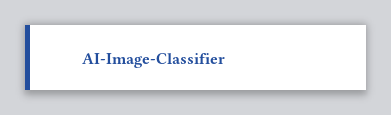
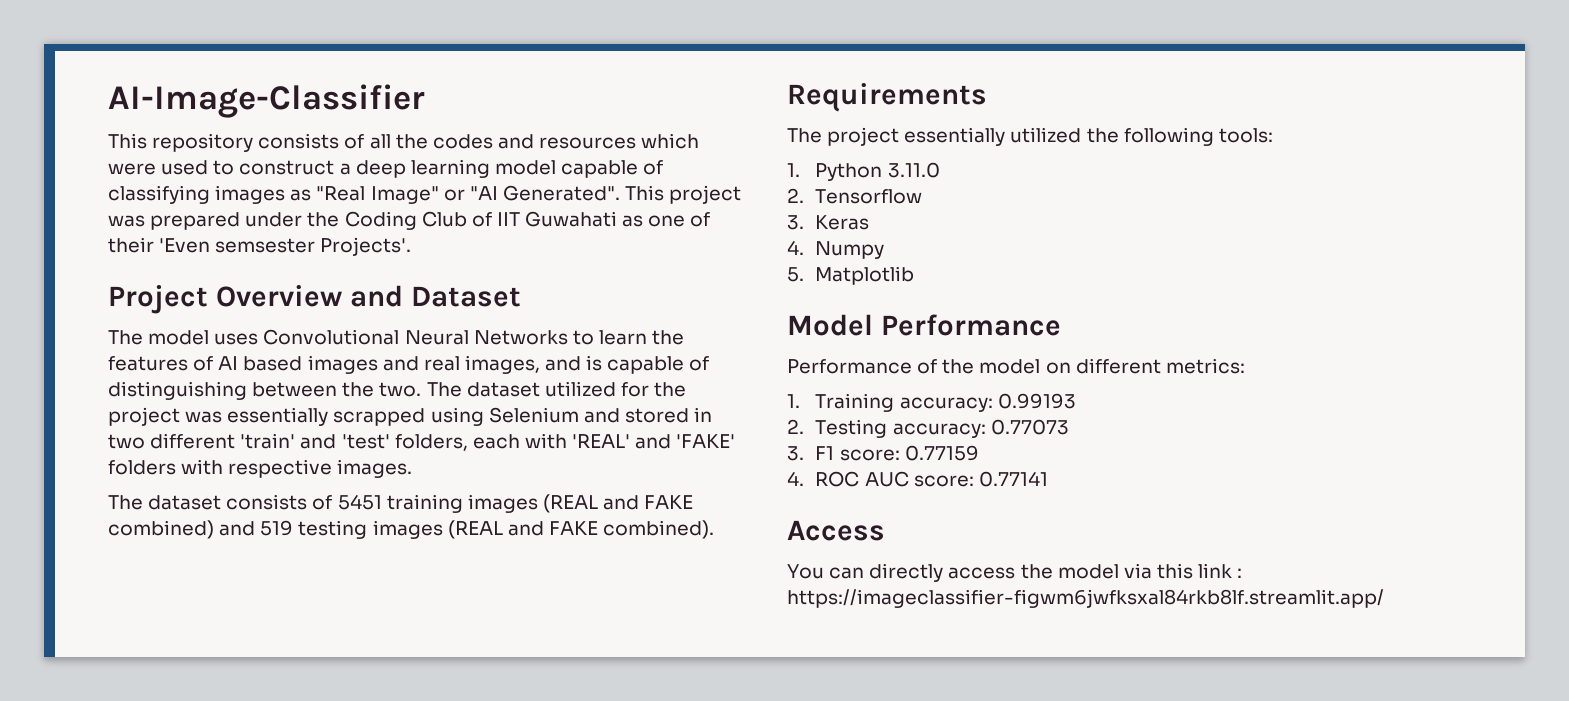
(225, 60) none -> [108,133,700,152] [108,159,664,178] [108,185,742,204] [108,211,711,230] [108,237,412,256] [108,285,521,314] [108,329,685,345] [108,355,710,374] [108,381,687,400] [108,407,713,426] [108,433,736,451] [108,459,413,478] [108,494,694,513] [108,520,715,539] [787,83,987,112] [787,127,1273,146] [787,162,940,181] [787,188,923,204] [787,215,870,230] [787,240,885,259] [787,266,915,285] [787,314,1061,336] [787,358,1245,374] [787,393,1076,412] [787,419,1069,438] [787,445,979,461] [787,471,1048,487] [787,520,885,541] [787,563,1243,582] [787,589,1384,608] // This repository consists of all the codes and resources which were used to construct a deep learning model capable of classifying images as "Real Image" or "AI Generated". This project was prepared under the Coding Club of IIT Guwahati as one of their 'Even semsester Projects'. // Project Overview and Dataset // The model uses Convolutional Neural Networks to learn the features of AI based images and real images, and is capable of distinguishing between the two. The dataset utilized for the project was essentially scrapped using Selenium and stored in two different 'train' and 'test' folders, each with 'REAL' and 'FAKE' folders with respective images. // The dataset consists of 5451 training images (REAL and FAKE combined) and 519 testing images (REAL and FAKE combined). // Requirements // The project essentially utilized the following tools: // 1. Python 3.11.0 // 2. Tensorflow // 3. Keras // 4. Numpy // 5. Matplotlib // Model Performance // Performance of the model on different metrics: // 1. Training accuracy: 0.99193 // 2. Testing accuracy: 0.77073 // 3. F1 score: 0.77159 // 4. ROC AUC score: 0.77141 // Access // You can directly access the model via this link : https://imageclassifier-figwm6jwfksxal84rkb8lf.streamlit.app/

